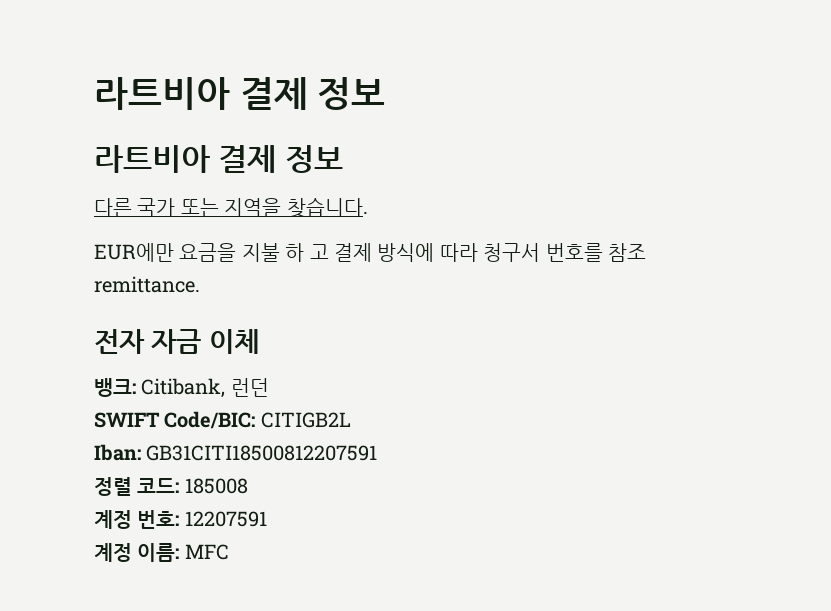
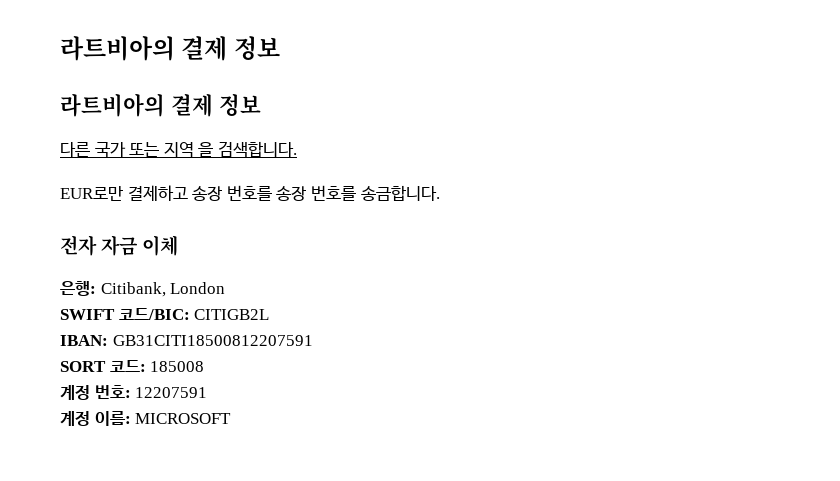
[94,77,386,110] [94,145,210,173] 라트비아 결제 정보 // 라트비아 -> [60,36,280,61] [60,93,165,117] 라트비아의 결제 정보 // 라트비아의
[224,197,368,218] [94,243,646,262] [94,276,200,293] 지역을 찾습니다. // EUR에만 요금을 지불 하 고 결제 방식에 따라 청구서 번호를 참조 remittance. -> [163,141,297,158] [60,185,440,201] 지역 을 검색합니다. // EUR로만 결제하고 송장 번호를 송장 번호를 송금합니다.
[94,378,269,398] 뱅크: Citibank, 런던 -> [60,281,226,297] 은행: Citibank, London
[164,411,256,429] Code/BIC: -> [118,308,190,320] 코드/BIC:
[94,444,141,461] Iban: -> [60,335,108,346] IBAN:
[94,477,132,496] 정렬 -> [60,361,106,372] SORT
[184,544,229,560] MFC -> [135,413,232,424] MICROSOFT

